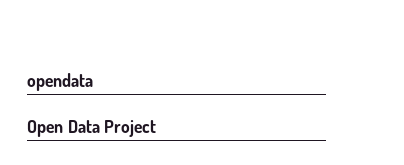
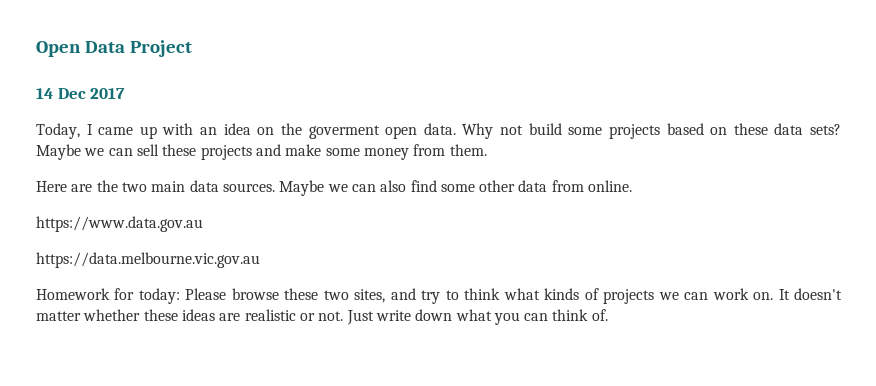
[27,73,93,91] opendata // -> (36, 49) none
(157, 128) none -> [36,88,126,99] [36,123,841,139] [36,144,487,160] [36,180,633,196] [36,216,203,232] [36,252,260,268] [36,288,843,304] [36,309,608,325] // 14 Dec 2017 // Today, I came up with an idea on the goverment open data. Why not build some projects based on these data sets? Maybe we can sell these projects and make some money from them. // Here are the two main data sources. Maybe we can also find some other data from online. // https://www.data.gov.au // https://data.melbourne.vic.gov.au // Homework for today: Please browse these two sites, and try to think what kinds of projects we can work on. It doesn't matter whether these ideas are realistic or not. Just write down what you can think of.

